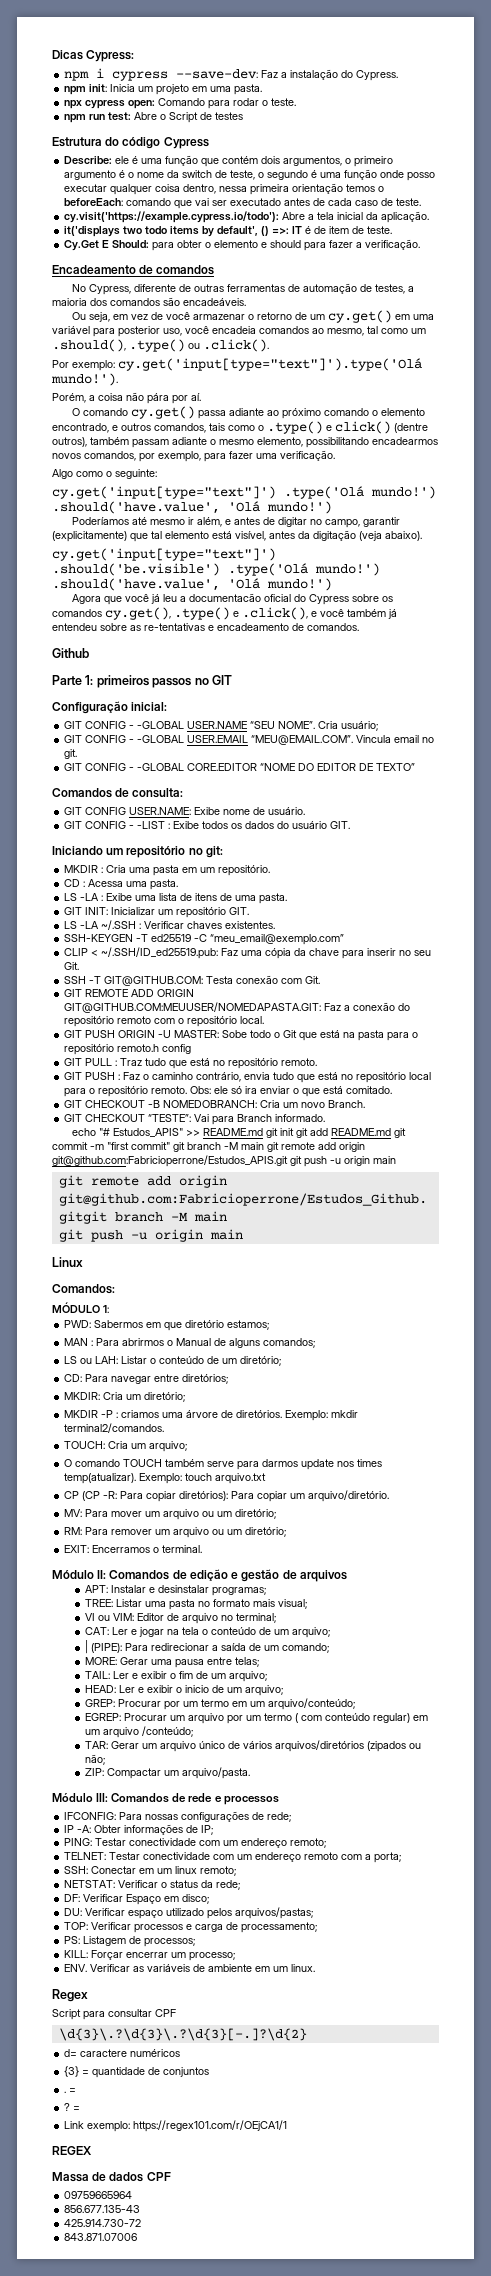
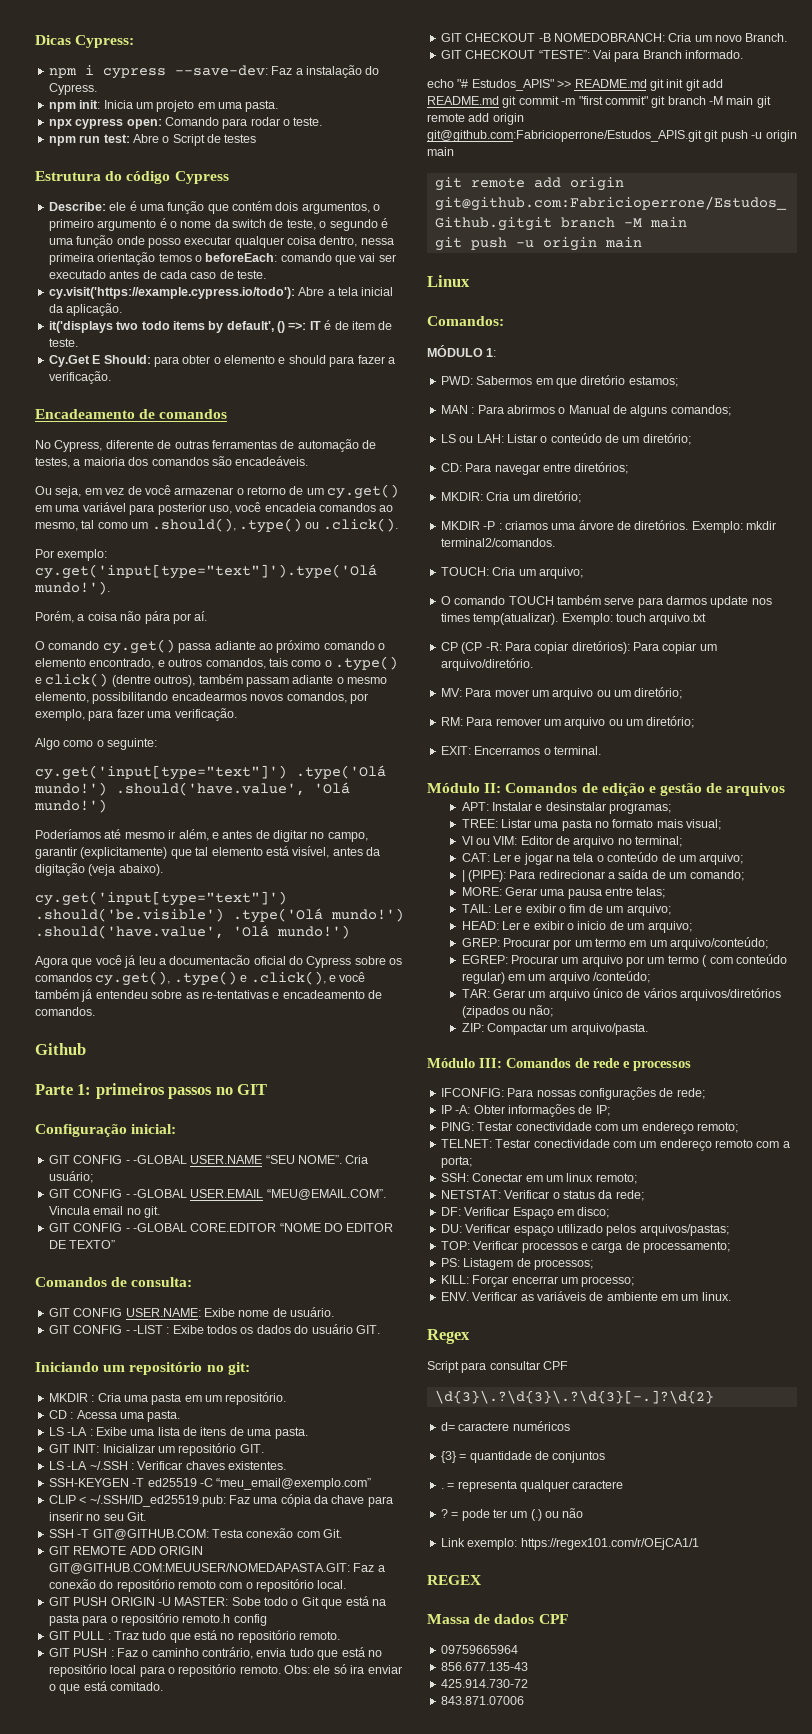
(77, 2090) none -> [457,1480,624,1492] representa qualquer caractere
(81, 2108) none -> [461,1508,584,1521] pode ter um (.) ou não

